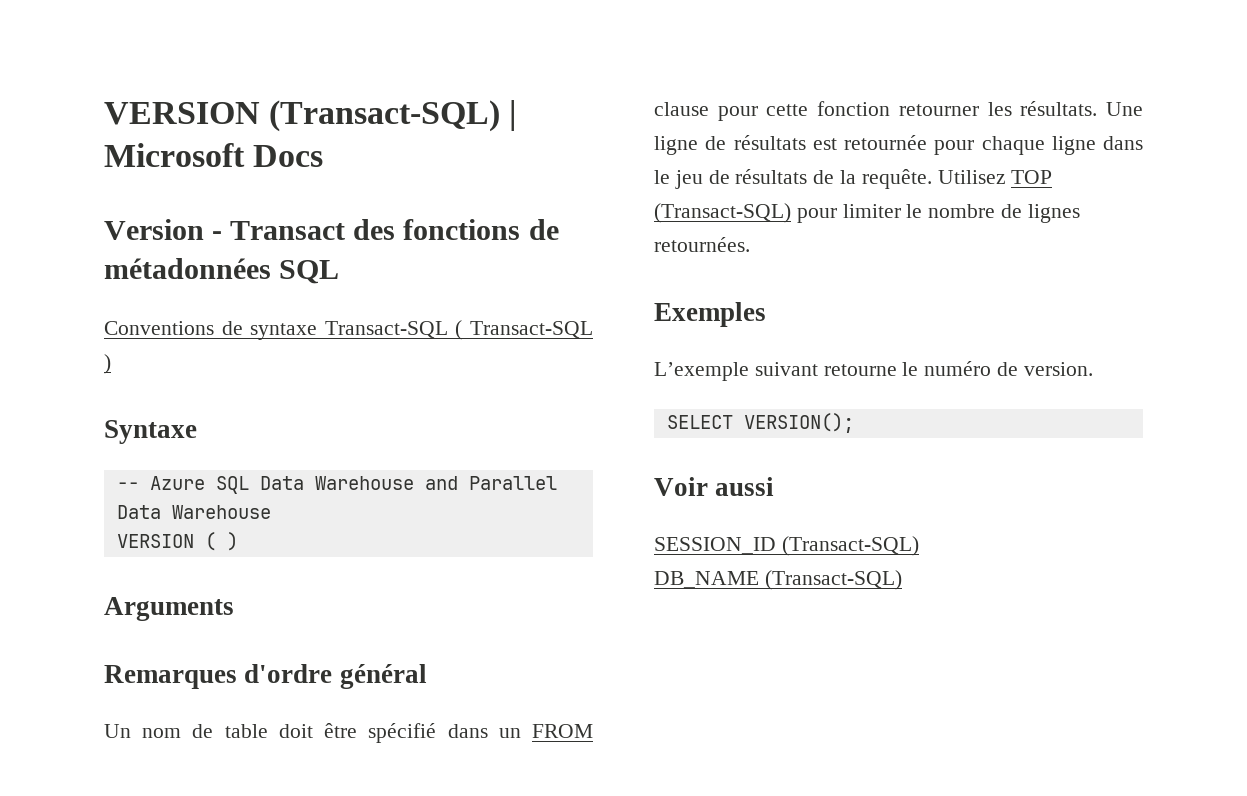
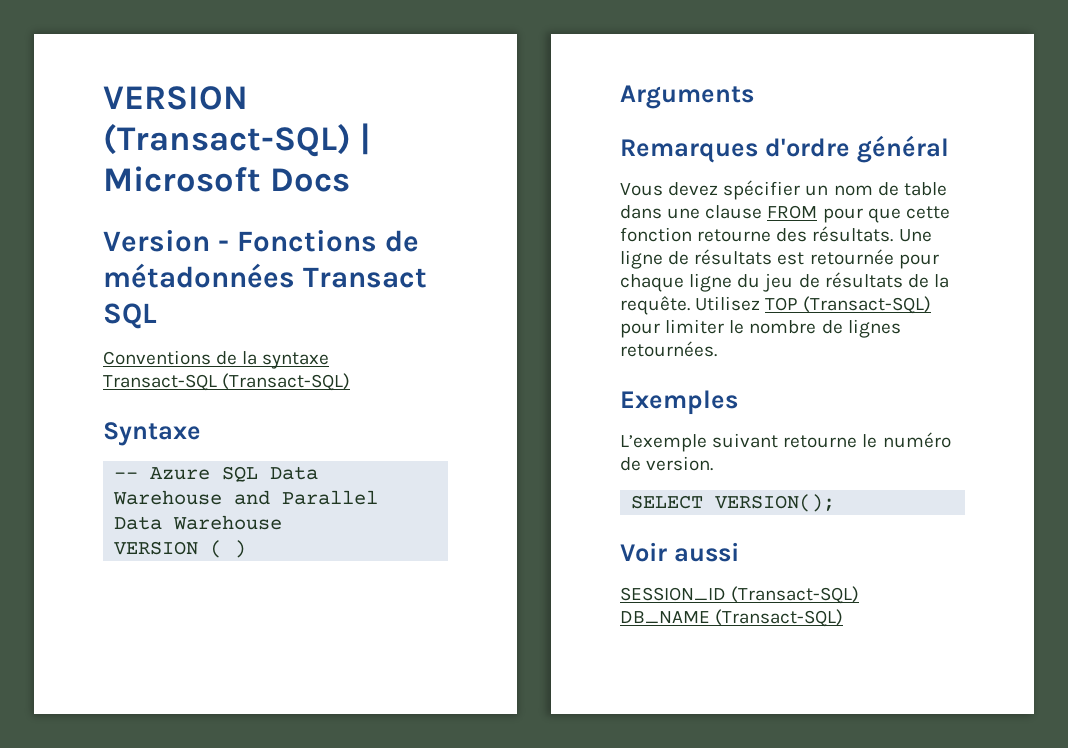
[230,219,521,240] Transact des fonctions -> [236,230,377,252] Fonctions
(271, 268) none -> [302,267,427,288] Transact
(243, 328) none -> [242,351,258,365] la
[455,320,593,340] [104,354,111,374] ( Transact-SQL ) -> [222,373,351,391] (Transact-SQL)
[104,723,593,743] [654,101,1012,121] Un nom de table doit être spécifié dans un FROM clause pour cette fonction retourner les -> [620,180,947,200] [620,205,950,223] [620,227,808,242] Vous devez spécifier un nom de table dans une clause FROM pour que cette fonction retourne des
[1103,136,1143,150] [654,170,670,184] dans le -> [737,274,761,288] du

